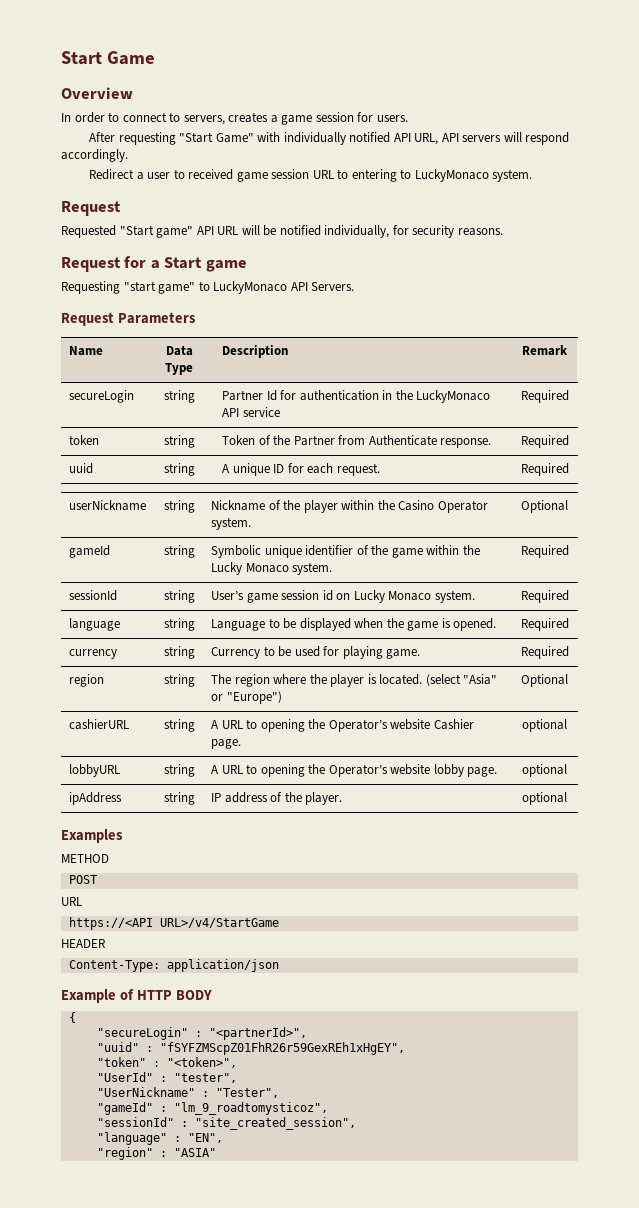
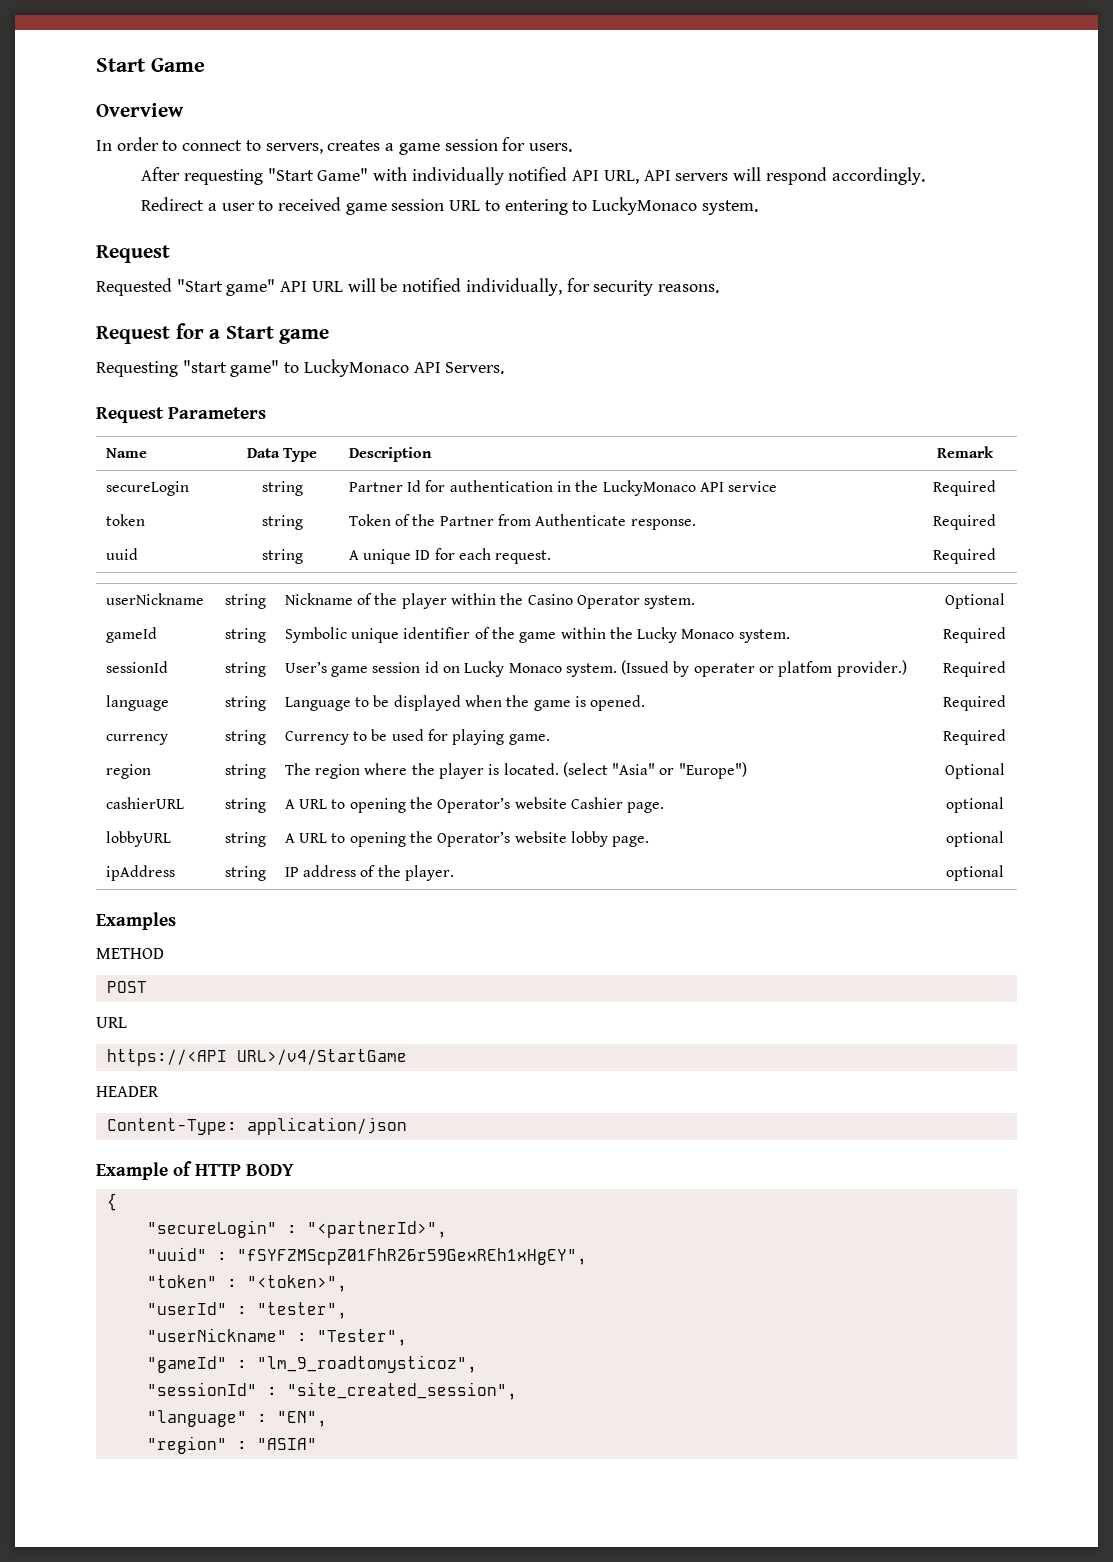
(475, 596) none -> [621,660,907,677] (Issued by operater or platfom provider.)
[96,1072,153,1082] "UserId" -> [146,1302,227,1315] "userId"
[96,1087,195,1097] "UserNickname" -> [146,1328,287,1342] "userNickname"

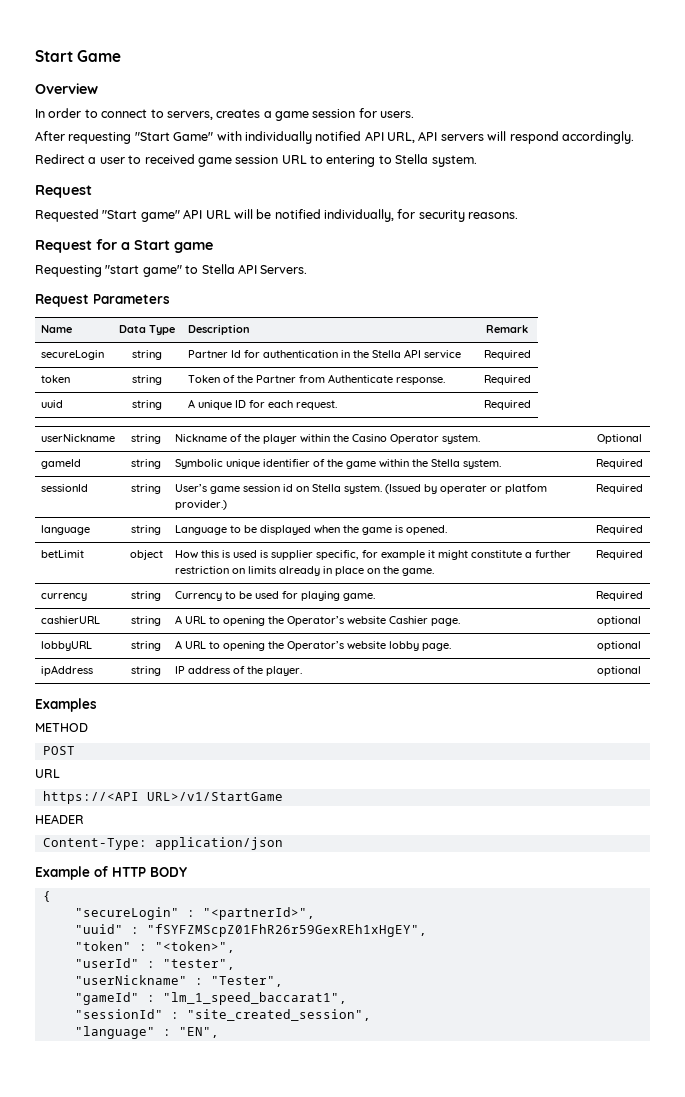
[592,197,698,215] LuckyMonaco -> [395,154,429,164] Stella
[303,359,409,377] LuckyMonaco -> [201,264,235,274] Stella
[602,480,696,496] LuckyMonaco -> [372,350,402,358] Stella
[637,627,735,643] Lucky Monaco -> [431,459,461,467] Stella
[464,661,562,677] Lucky Monaco -> [312,484,342,492] Stella
(1006, 703) none -> [41,550,85,558] [129,550,163,560] [175,550,572,560] [175,566,435,576] [595,550,643,560] // betLimit | object | How this is used is supplier specific, for example it might constitute a further restriction on limits already in place on the game. | Required
[105,764,151,779] [224,764,266,779] [284,762,747,779] [944,763,1005,779] // region | string | The region where the player is located. (select "Asia" or "Europe") | Optional -> (643, 596) none
[236,1049,407,1065] URL>/v4/StartGame -> [146,792,283,801] URL>/v1/StartGame
[256,1355,477,1373] "lm_9_roadtomysticoz", -> [162,992,347,1005] "lm_1_speed_baccarat1",
[146,1436,317,1454] // "region" : "ASIA" -> (219, 1032) none

